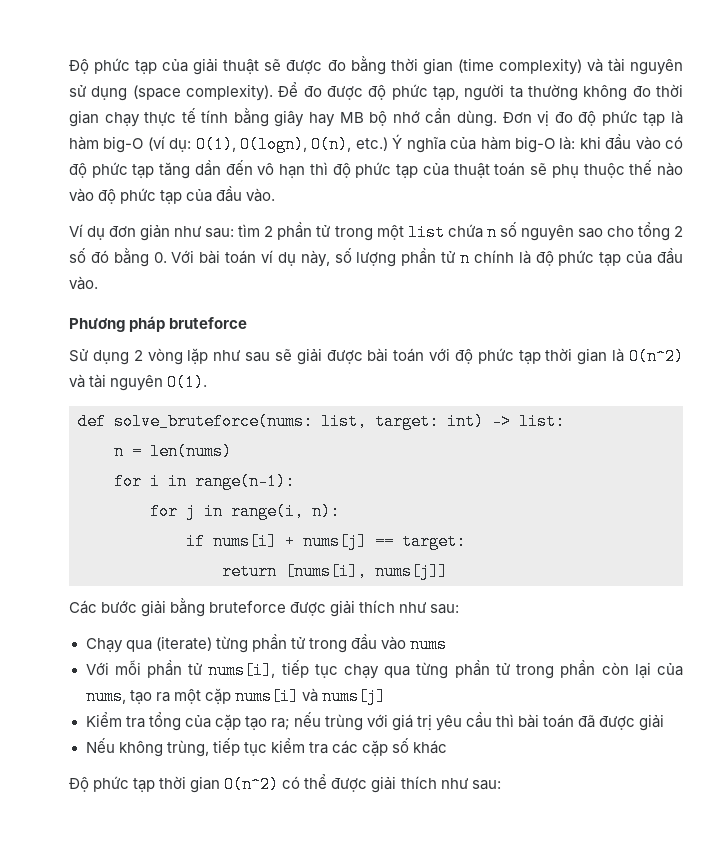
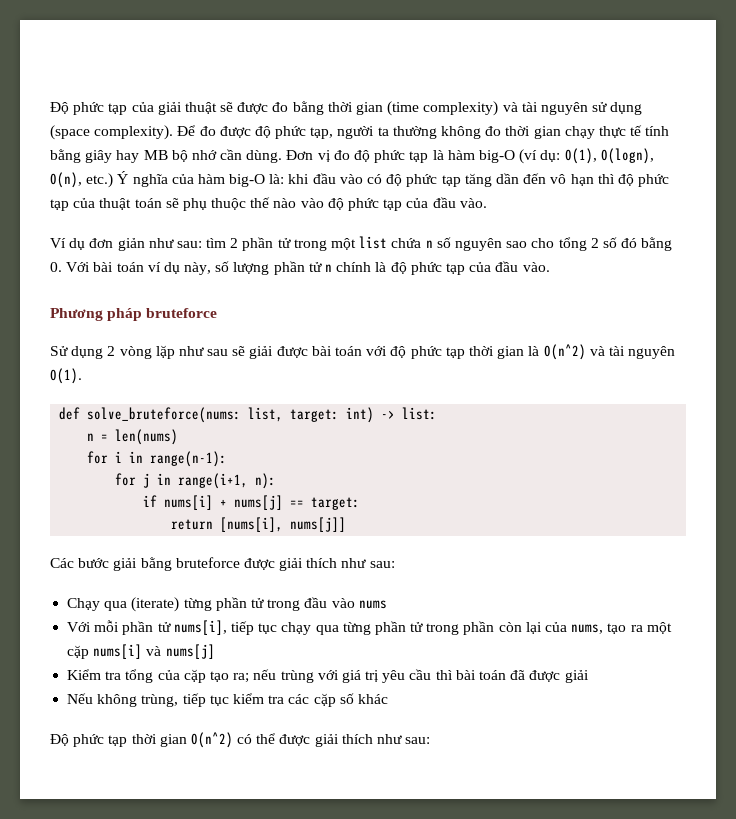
[231,503,304,520] range(i, -> [178,473,249,489] range(i+1,

